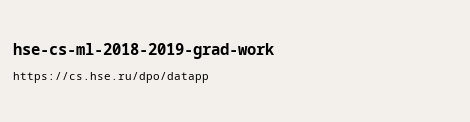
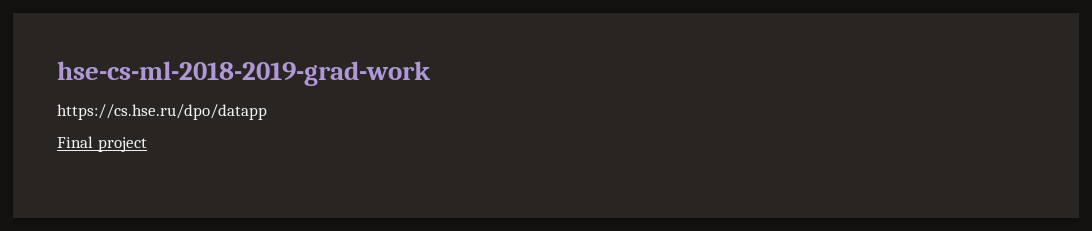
(209, 77) none -> [57,136,147,152] // Final project

